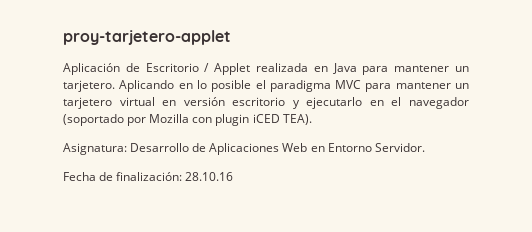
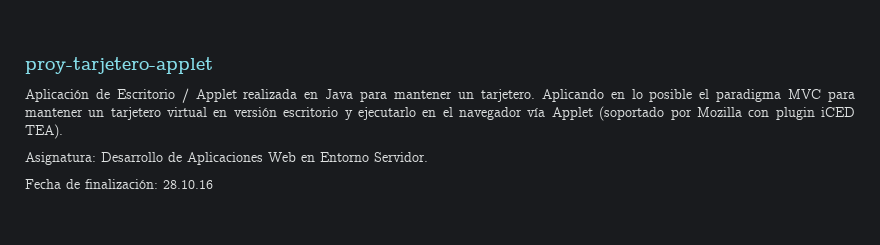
(469, 103) none -> [527,107,593,120] vía Applet

